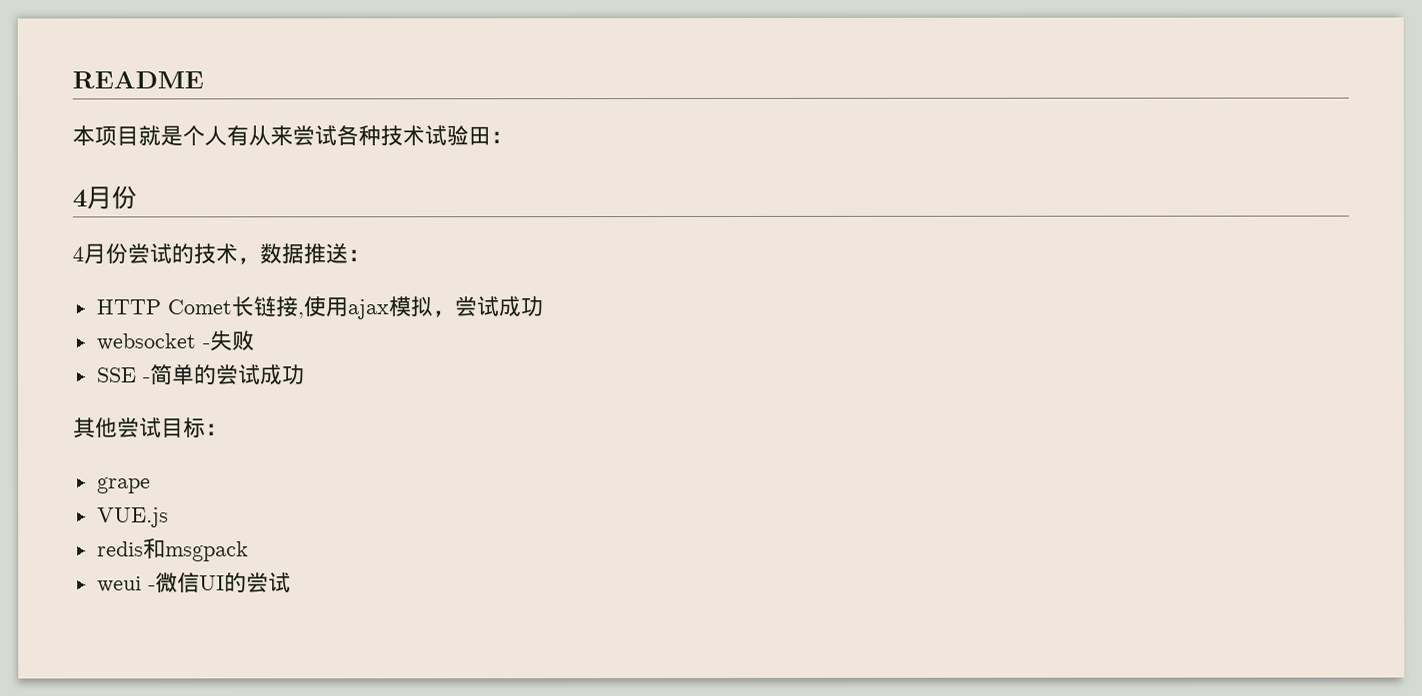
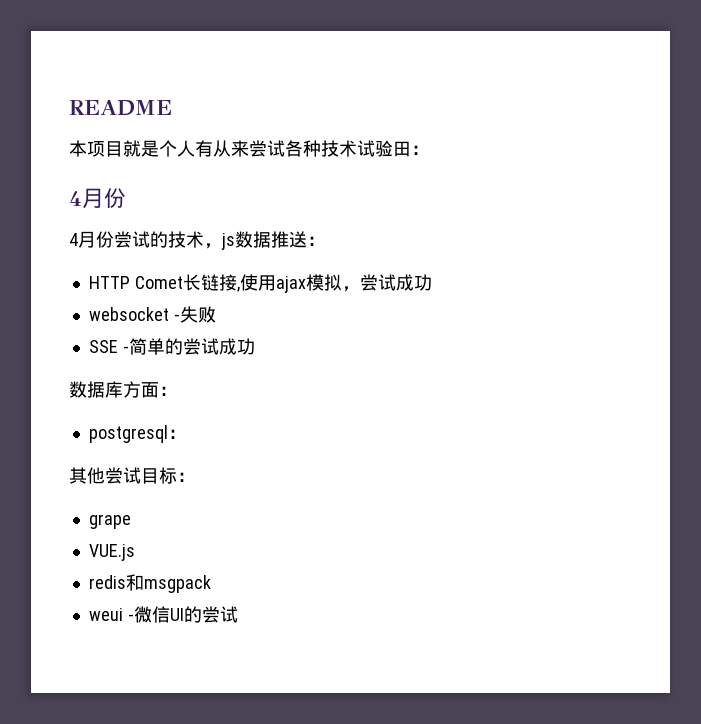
(260, 261) none -> [221,233,235,250] js
(305, 374) none -> [69,381,177,398] [88,425,186,443] // 数据库方面： // postgresql：

